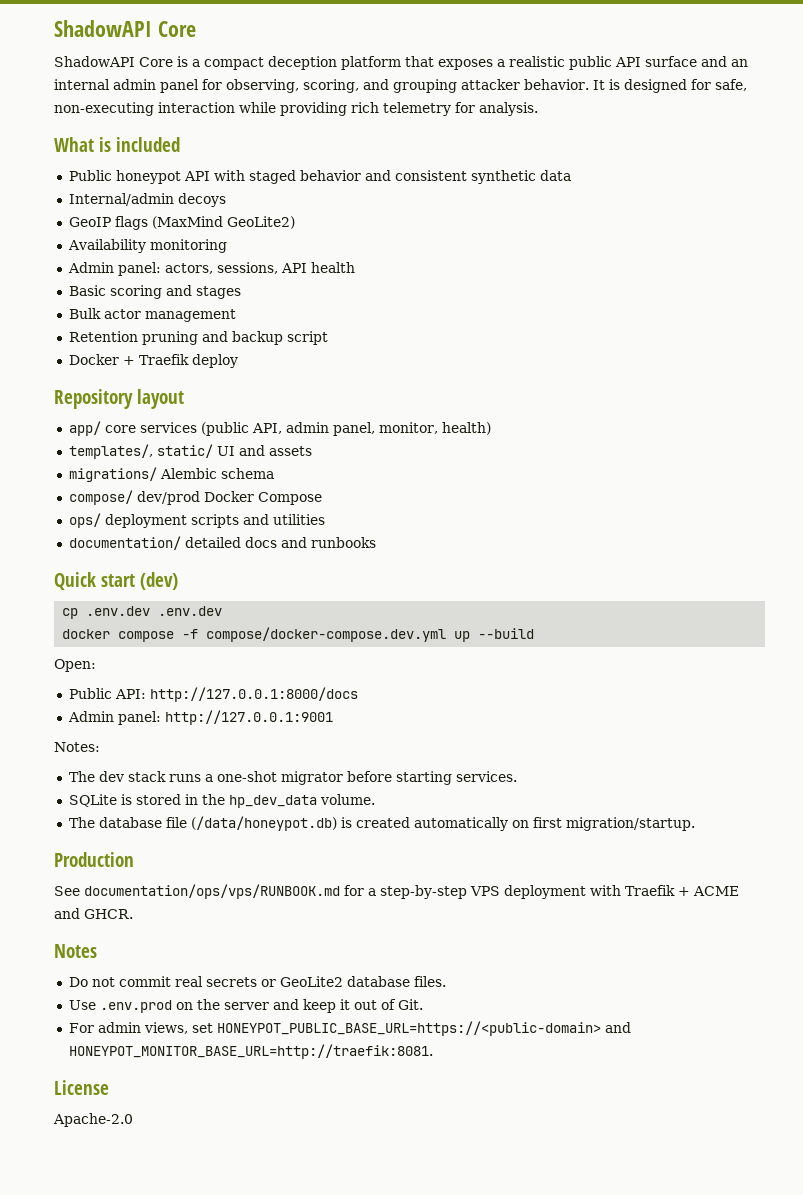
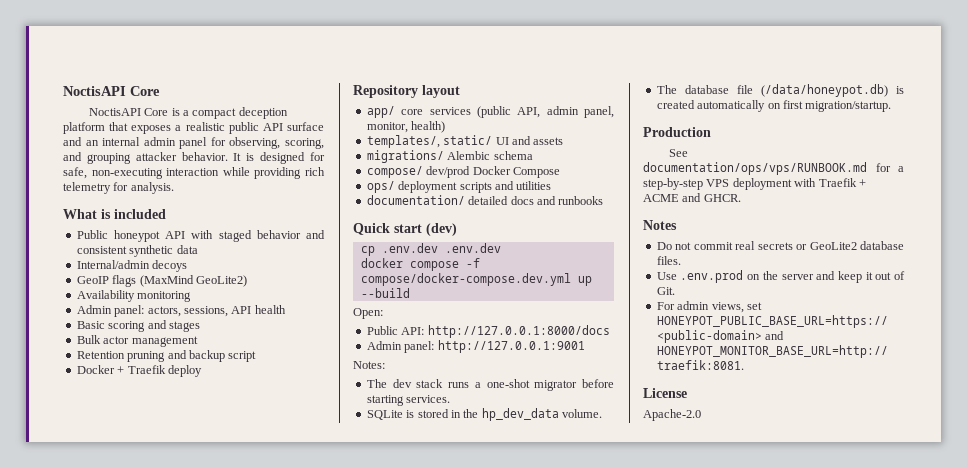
[54,20,152,37] ShadowAPI -> [63,86,126,96] NoctisAPI
[54,56,135,67] ShadowAPI -> [88,108,141,116] NoctisAPI

